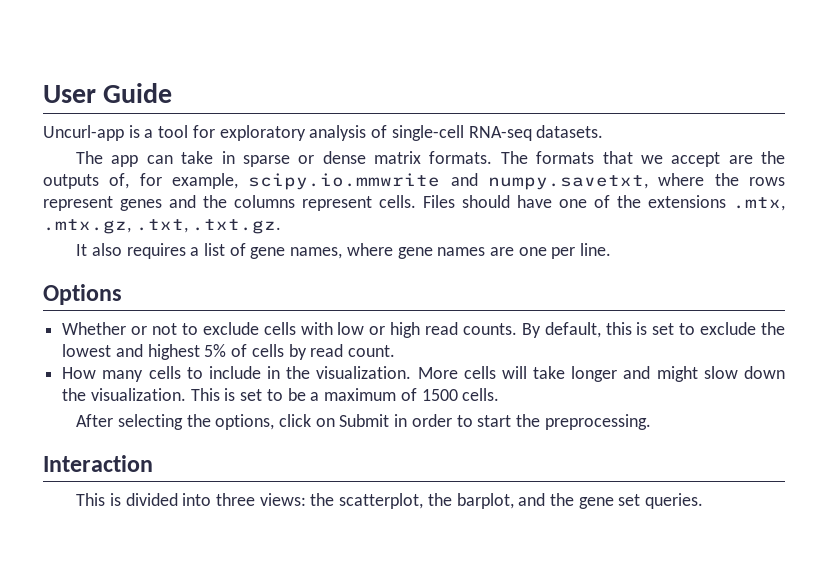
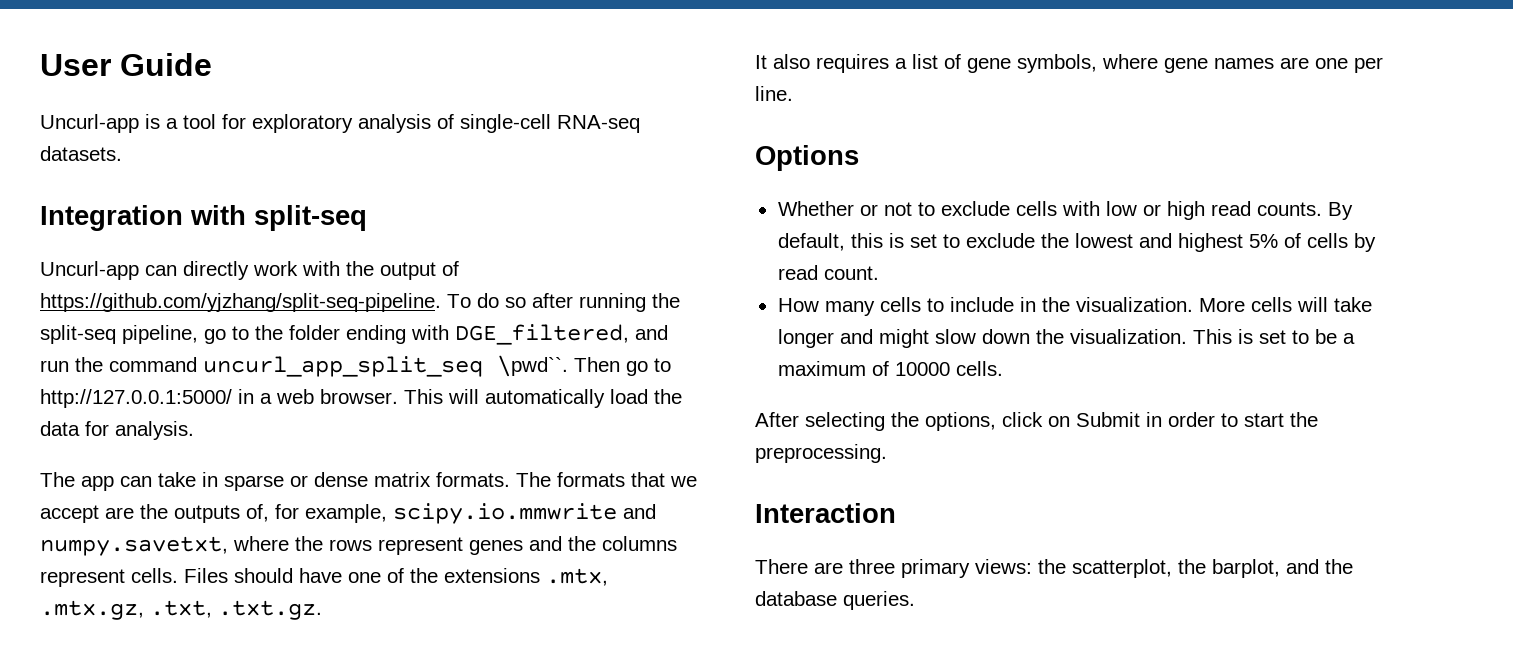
(604, 131) none -> [40,205,367,231] [40,261,459,280] [40,293,680,312] [40,324,668,345] [40,355,671,377] [40,389,682,408] [40,421,194,440] // Integration with split-seq // Uncurl-app can directly work with the output of https://github.com/yjzhang/split-seq-pipeline. To do so after running the split-seq pipeline, go to the folder ending with DGE_filtered, and run the command uncurl_app_split_seq \pwd``. Then go to http://127.0.0.1:5000/ in a web browser. This will automatically load the data for analysis.
[290,247,343,259] names, -> [1017,54,1097,73] symbols,
[421,389,458,401] 1500 -> [894,362,950,376] 10000
[76,493,255,506] This is divided into three -> [755,559,970,578] There are three primary
[578,494,641,509] gene set -> [755,591,837,606] database

